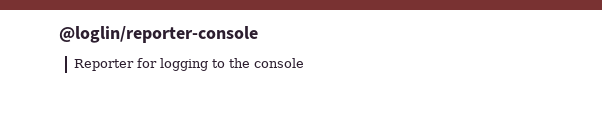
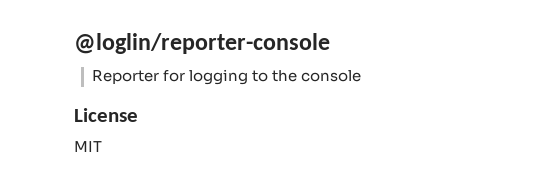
(304, 63) none -> [74,108,138,122] [74,141,102,152] // License // MIT

